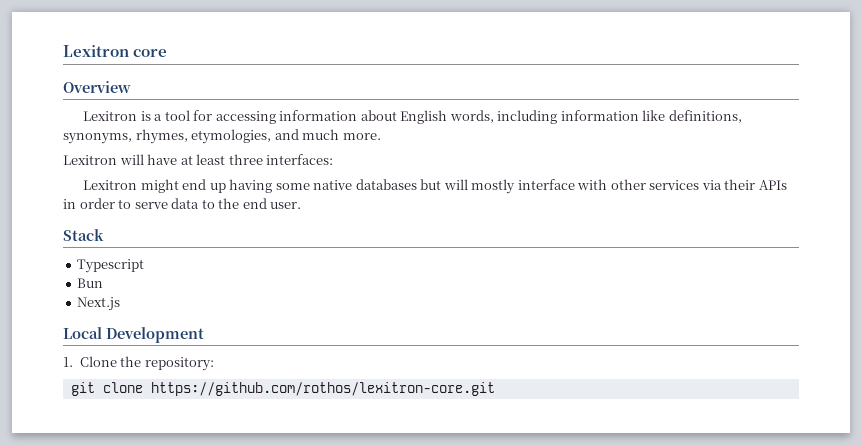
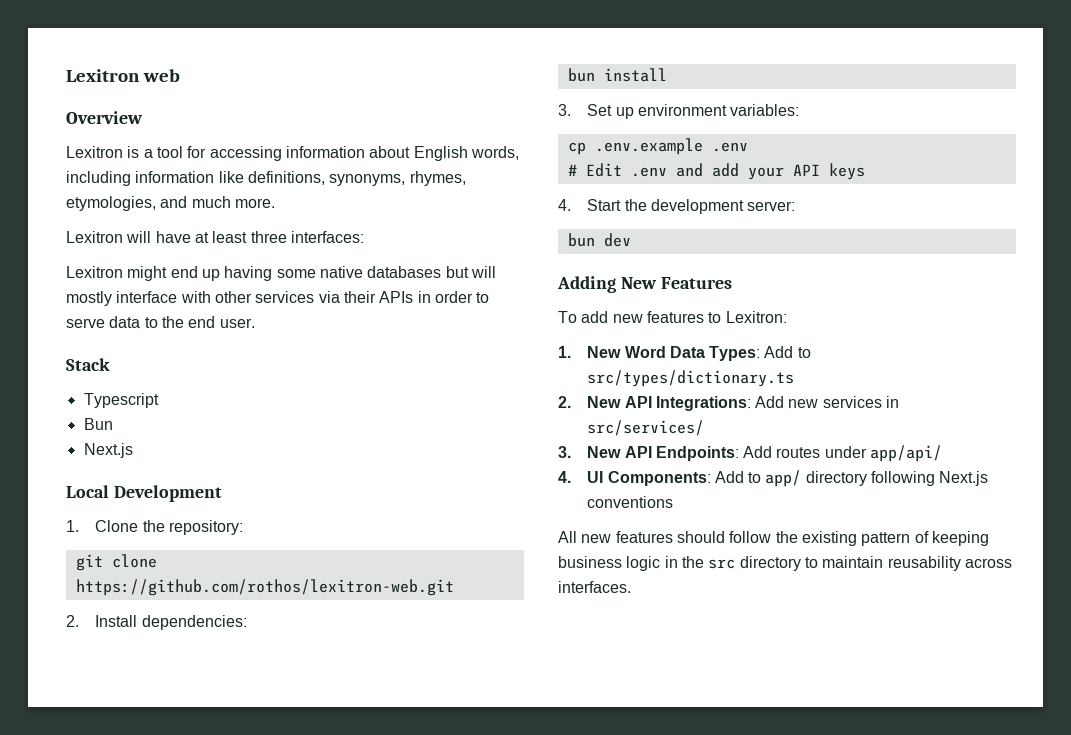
[63,45,168,57] Lexitron core -> [66,69,181,82] Lexitron web
[150,382,495,396] https://github.com/rothos/lexitron-core.git -> [75,579,454,596] [66,615,247,630] [567,68,667,82] [558,104,800,119] [567,138,748,155] [567,163,865,180] [558,199,796,214] [567,233,631,247] [557,276,732,293] [558,311,787,323] [558,346,811,361] [587,370,795,387] [558,396,900,411] [587,420,705,436] [558,445,943,462] [558,470,989,487] [587,496,674,508] [558,531,989,546] [558,556,1012,571] [558,581,631,593] https://github.com/rothos/lexitron-web.git // 2. Install dependencies: // bun install // 3. Set up environment variables: // cp .env.example .env // # Edit .env and add your API keys // 4. Start the development server: // bun dev // Adding New Features // To add new features to Lexitron: // 1. New Word Data Types: Add to src/types/dictionary.ts // 2. New API Integrations: Add new services in src/services/ // 3. New API Endpoints: Add routes under app/api/ // 4. UI Components: Add to app/ directory following Next.js conventions // All new features should follow the existing pattern of keeping business logic in the src directory to maintain reusability across interfaces.

